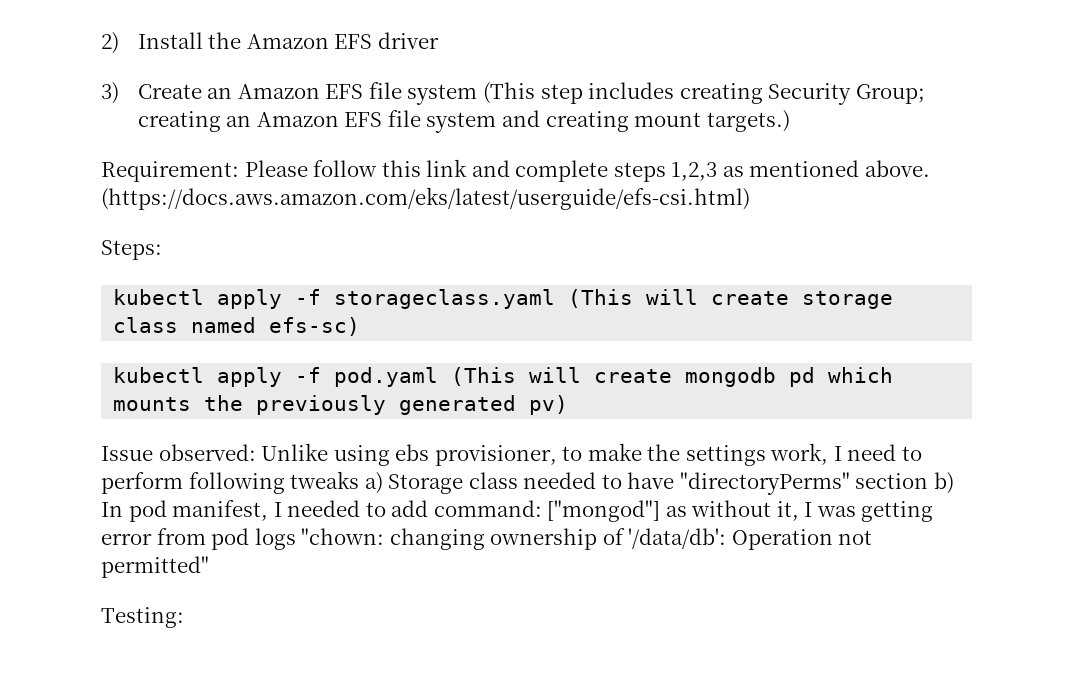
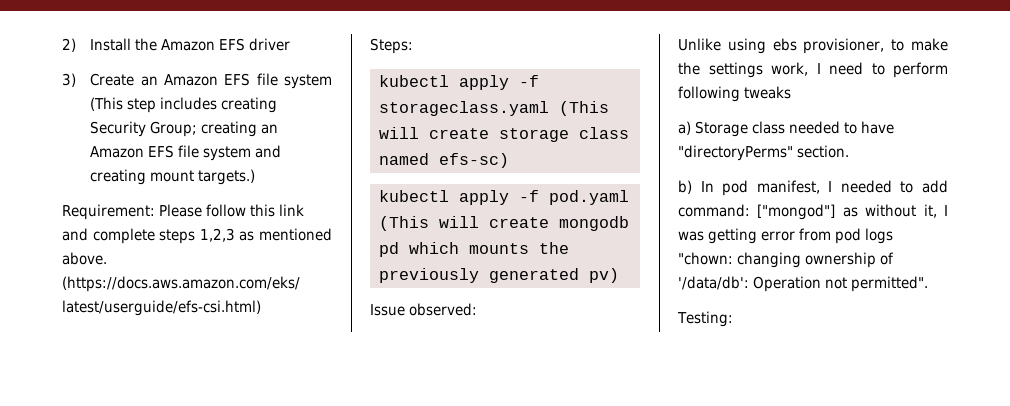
(256, 452) none -> (478, 309) //
(360, 480) none -> (792, 92) //
[855,473,929,489] section -> [797,145,850,158] section. //
[101,556,209,578] permitted" -> [851,276,929,292] permitted".

